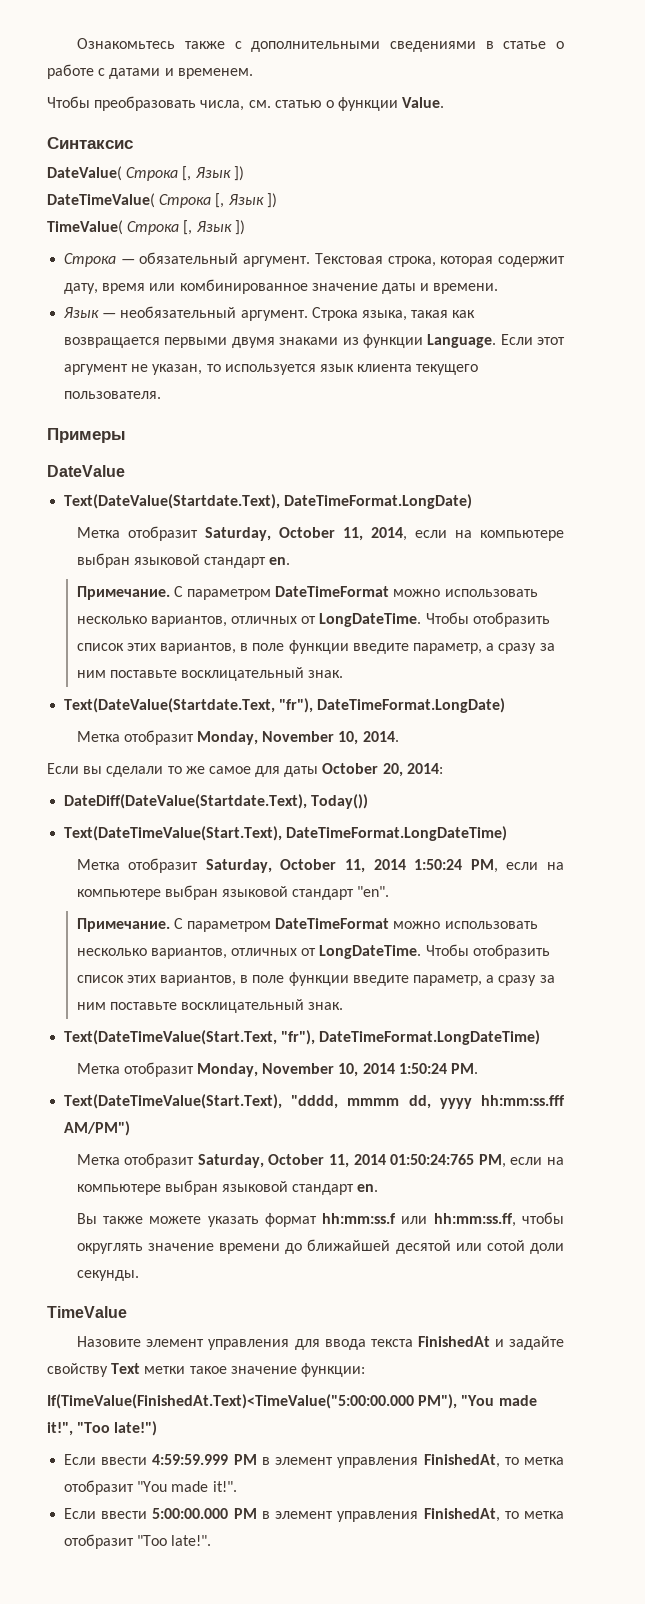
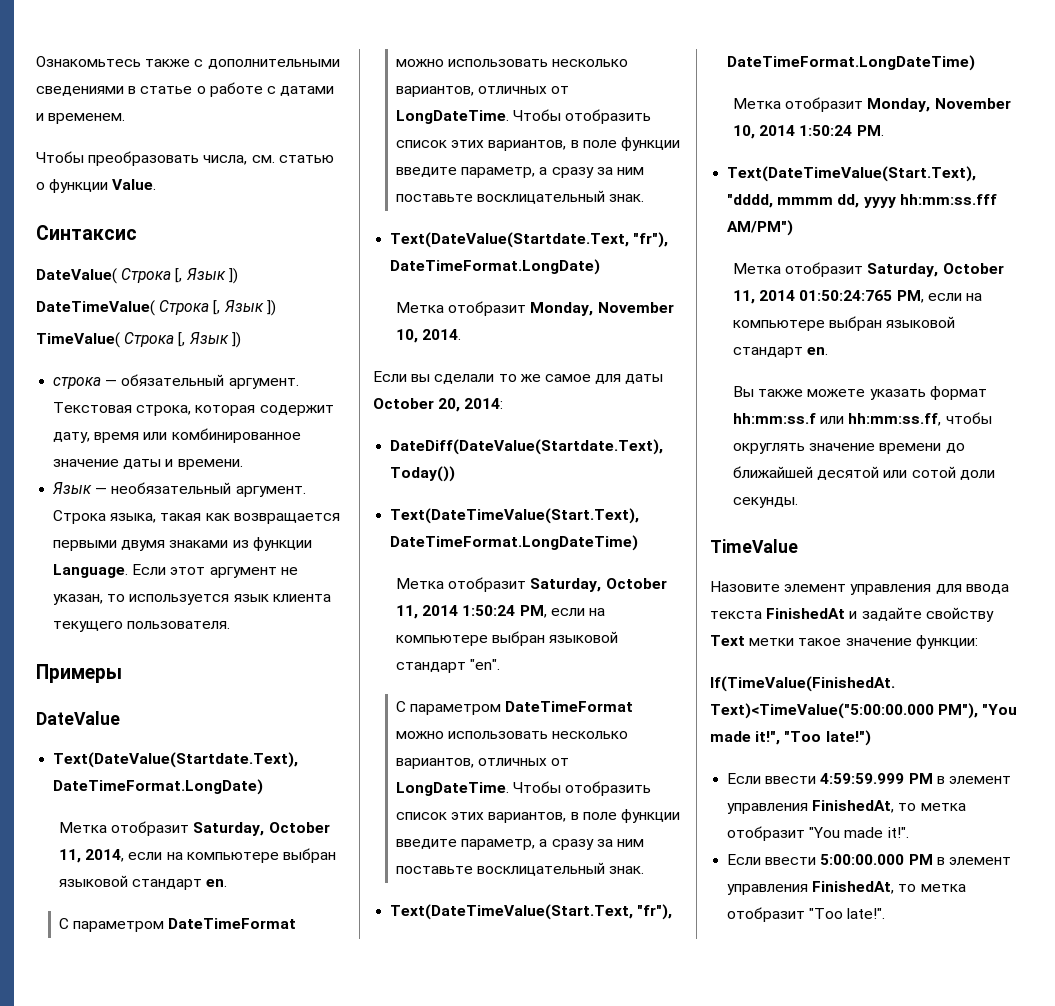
[64,253,117,267] Строка -> [53,377,102,389] строка
[76,586,170,600] Примечание. -> (228, 883) none
[76,918,170,932] Примечание. -> (501, 664) none

